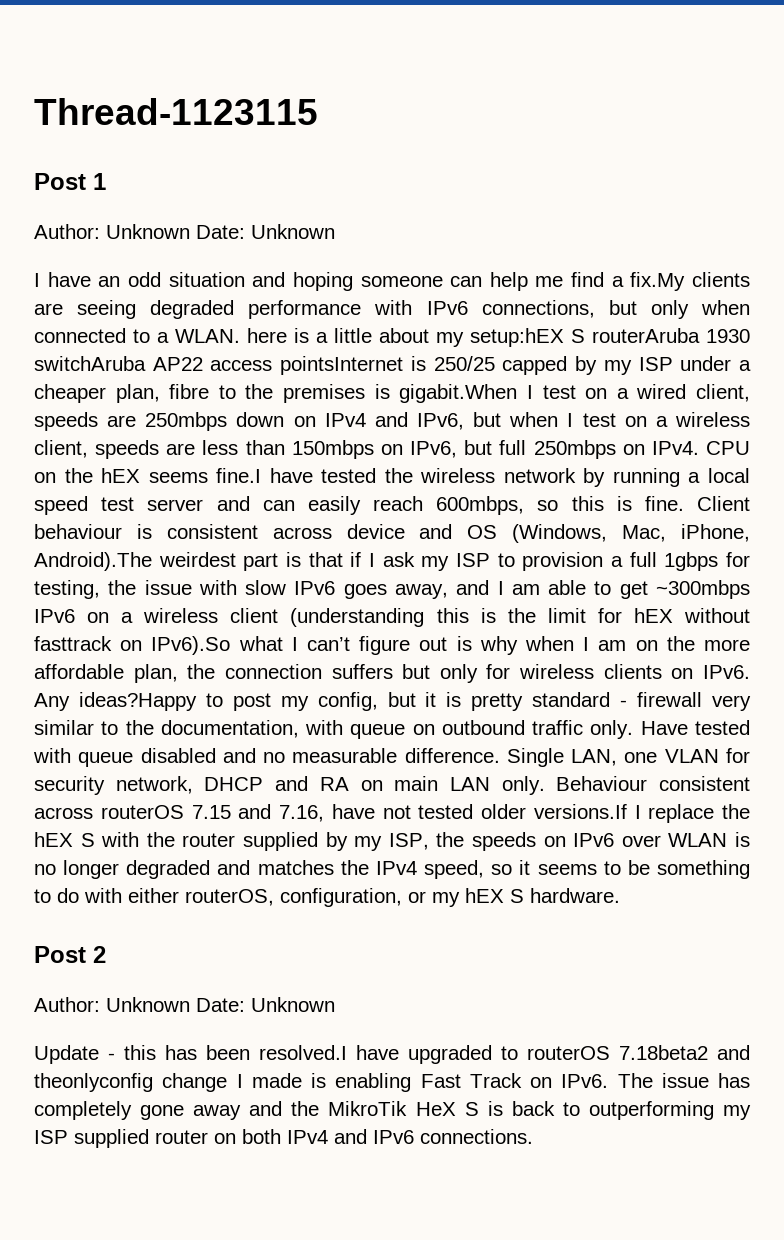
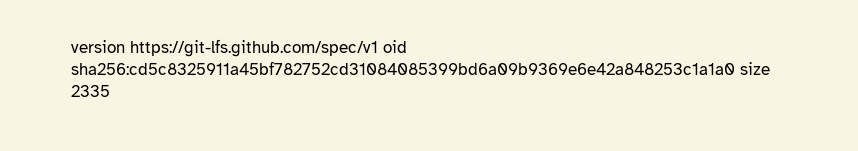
[34,98,318,125] [34,173,106,190] [34,224,335,239] [34,272,750,291] [34,300,750,319] [34,328,750,347] [34,356,752,375] [34,384,751,403] [34,412,750,431] [34,440,750,459] [34,468,751,487] [34,496,750,515] [34,524,751,543] [34,552,750,571] [34,580,751,599] [34,608,751,627] [34,636,751,655] [34,664,750,683] [34,692,751,711] [34,720,750,739] [33,748,750,767] [34,776,750,795] [34,804,750,823] [34,832,751,851] [34,860,750,879] [34,888,620,907] [34,946,106,963] [34,997,335,1012] [34,1045,750,1064] [34,1073,750,1092] [34,1101,751,1120] [34,1129,533,1148] Thread-1123115 // Post 1 // Author: Unknown Date: Unknown // I have an odd situation and hoping someone can help me find a fix.My clients are seeing degraded performance with IPv6 connections, but only when connected to a WLAN. here is a little about my setup:hEX S routerAruba 1930 switchAruba AP22 access pointsInternet is 250/25 capped by my ISP under a cheaper plan, fibre to the premises is gigabit.When I test on a wired client, speeds are 250mbps down on IPv4 and IPv6, but when I test on a wireless client, speeds are less than 150mbps on IPv6, but full 250mbps on IPv4. CPU on the hEX seems fine.I have tested the wireless network by running a local speed test server and can easily reach 600mbps, so this is fine. Client behaviour is consistent across device and OS (Windows, Mac, iPhone, Android).The weirdest part is that if I ask my ISP to provision a full 1gbps for testing, the issue with slow IPv6 goes away, and I am able to get ~300mbps IPv6 on a wireless client (understanding this is the limit for hEX without fasttrack on IPv6).So what I can’t figure out is why when I am on the more affordable plan, the connection suffers but only for wireless clients on IPv6. Any ideas?Happy to post my config, but it is pretty standard - firewall very similar to the documentation, with queue on outbound traffic only. Have tested with queue disabled and no measurable difference. Single LAN, one VLAN for security network, DHCP and RA on main LAN only. Behaviour consistent across routerOS 7.15 and 7.16, have not tested older versions.If I replace the hEX S with the router supplied by my ISP, the speeds on IPv6 over WLAN is no longer degraded and matches the IPv4 speed, so it seems to be something to do with either routerOS, configuration, or my hEX S hardware. // Post 2 // Author: Unknown Date: Unknown // Update - this has been resolved.I have upgraded to routerOS 7.18beta2 and theonlyconfig change I made is enabling Fast Track on IPv6. The issue has completely gone away and the MikroTik HeX S is back to outperforming my ISP supplied router on both IPv4 and IPv6 connections. -> [71,39,407,57] [71,61,770,75] [71,85,110,97] version https://git-lfs.github.com/spec/v1 oid sha256:cd5c8325911a45bf782752cd31084085399bd6a09b9369e6e42a848253c1a1a0 size 2335

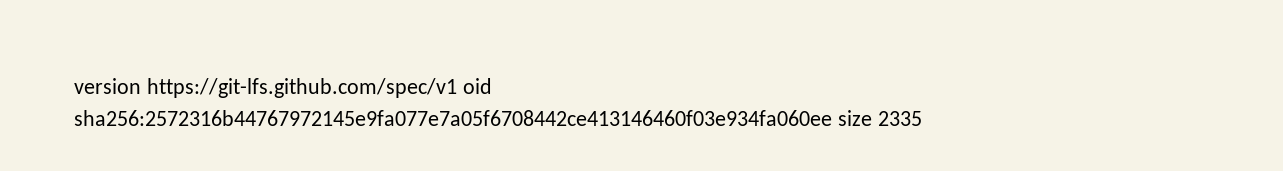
[71,61,735,75] sha256:cd5c8325911a45bf782752cd31084085399bd6a09b9369e6e42a848253c1a1a0 -> [74,110,832,126] sha256:2572316b44767972145e9fa077e7a05f6708442ce413146460f03e934fa060ee

